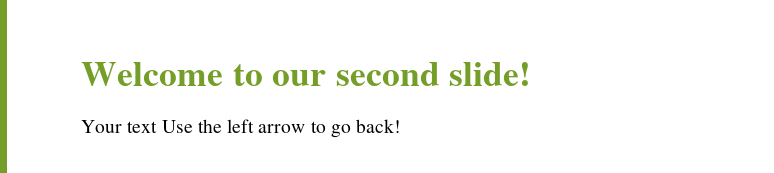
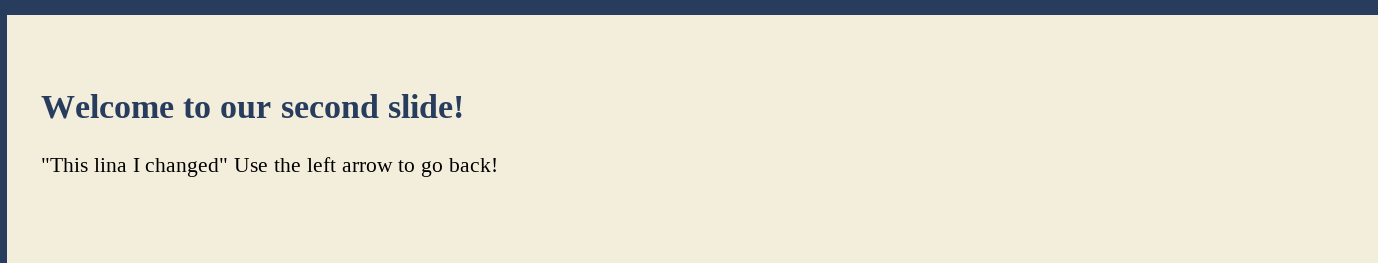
[81,120,158,133] Your text -> [41,158,229,177] "This lina I changed"

